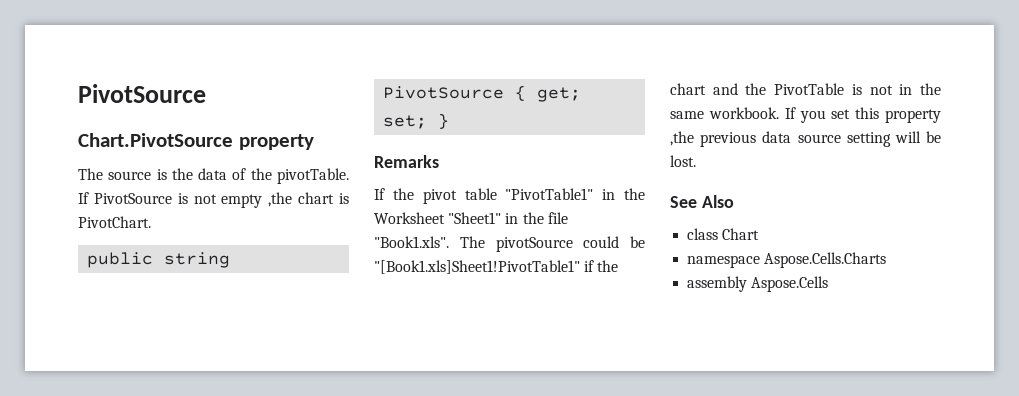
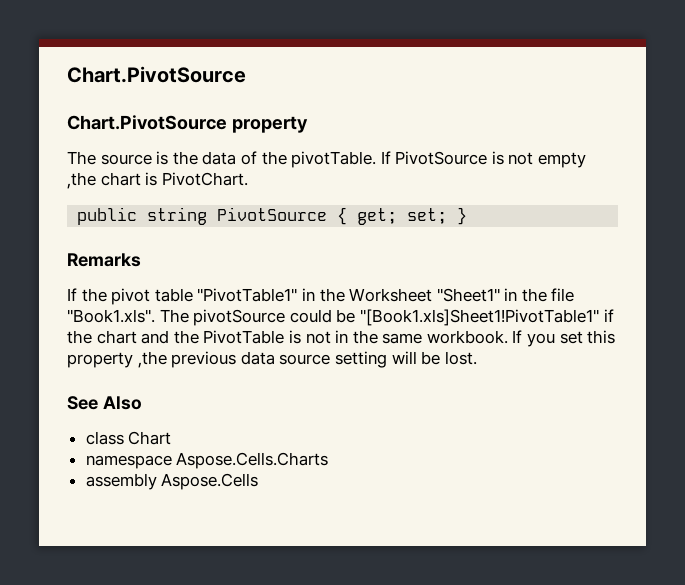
[78,84,206,103] PivotSource -> [67,66,246,83] Chart.PivotSource

